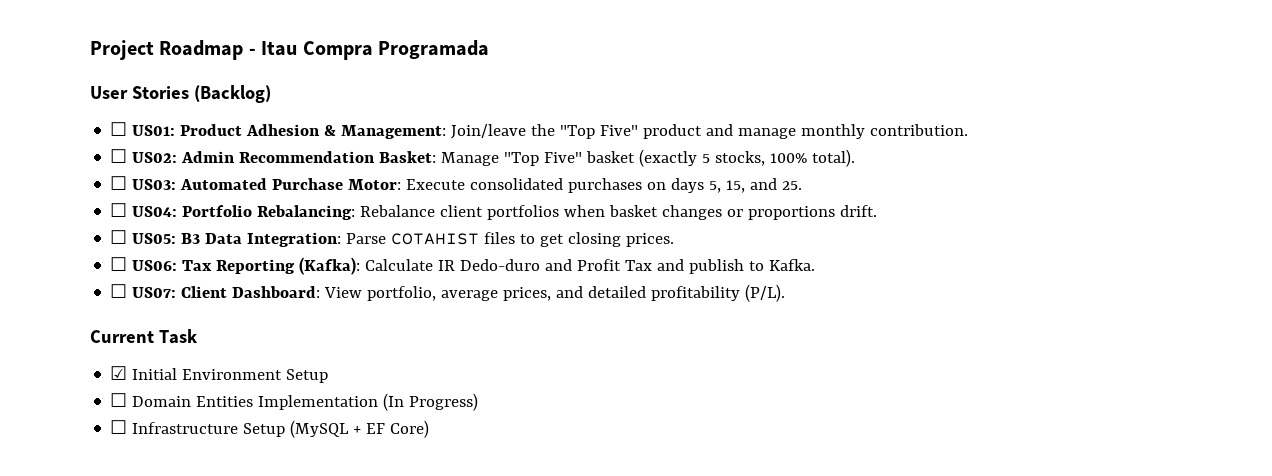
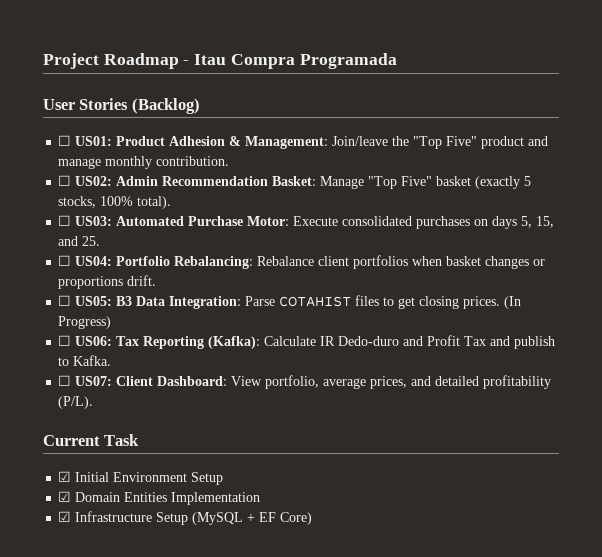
(675, 240) none -> [504,296,522,309] [58,316,112,329] (In Progress)
[110,393,128,407] ☐ -> [58,491,72,502] ☑
[383,393,479,411] [110,420,128,434] (In Progress) // ☐ -> [58,511,72,522] // ☑

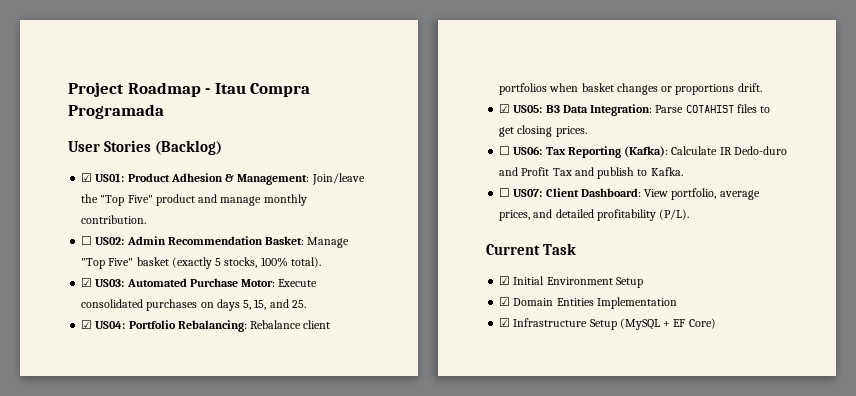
[58,135,72,146] ☐ -> [81,173,93,182] ☑
[58,215,72,226] ☐ -> [81,278,93,287] ☑
[58,255,72,266] ☐ -> [81,320,93,329] ☑
[58,295,72,306] ☐ -> [499,104,511,113] ☑
[504,296,522,309] [58,316,112,329] (In Progress) -> (587, 131) none

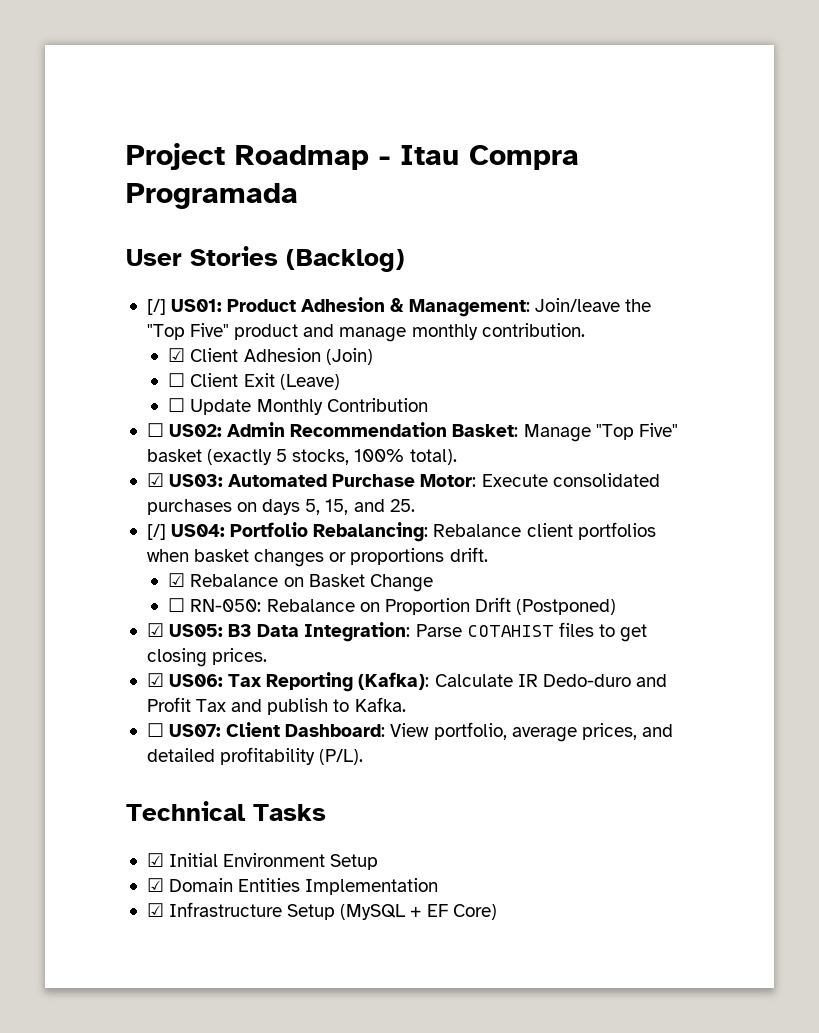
[81,173,93,182] ☑ -> [146,299,166,315] [/]
(147, 219) none -> [168,348,373,365] [168,373,340,390] [168,398,428,415] // ☑ Client Adhesion (Join) // ☐ Client Exit (Leave) // ☐ Update Monthly Contribution
[81,320,93,329] ☑ -> [146,524,166,540] [/]
(762, 87) none -> [168,573,433,592] [168,597,617,615] // ☑ Rebalance on Basket Change // ☐ RN-050: Rebalance on Proportion Drift (Postponed)
[499,146,511,155] ☐ -> [146,673,164,687] ☑
[486,243,577,255] Current Task -> [126,801,326,821] Technical Tasks

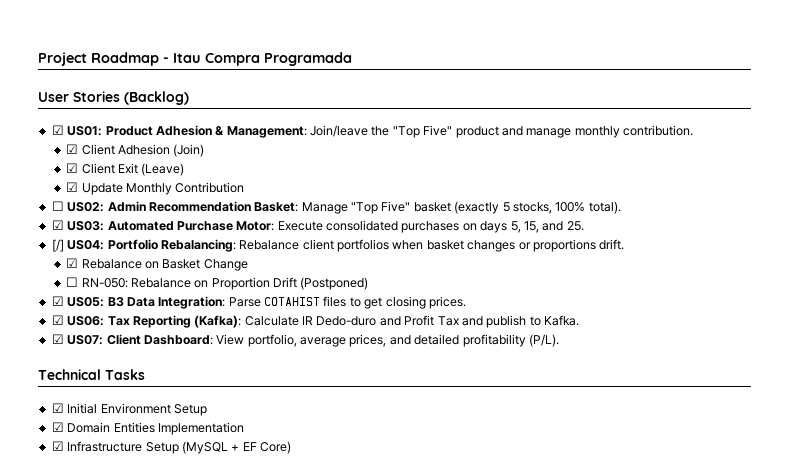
[146,299,166,315] [/] -> [51,125,64,135] ☑
[168,373,186,387] ☐ -> [66,163,79,173] ☑
[168,398,186,412] ☐ -> [66,182,79,192] ☑
[146,723,164,737] ☐ -> [51,334,64,344] ☑

